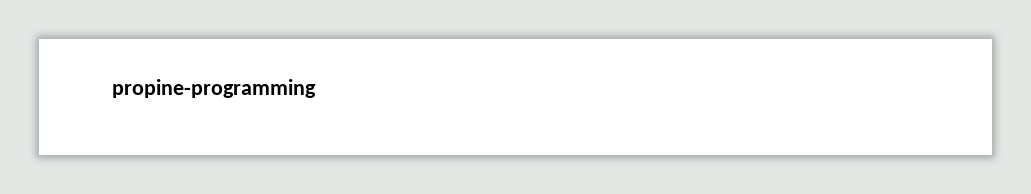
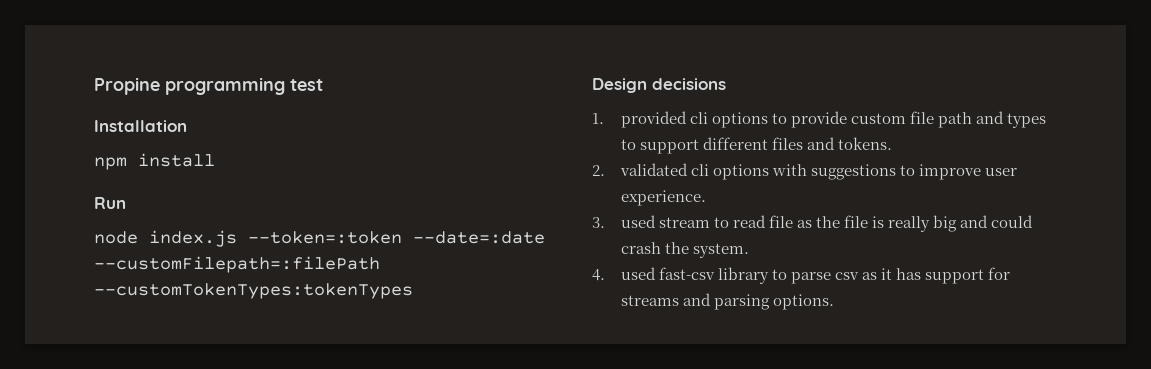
[112,79,316,98] propine-programming -> [94,77,323,95] [94,120,187,132] [94,153,215,170] [94,197,126,209] [94,230,545,247] [94,256,380,273] [94,283,413,299] [592,78,726,93] [592,111,1047,128] [620,137,892,154] [592,163,1018,180] [620,190,706,206] [592,215,1034,232] [620,242,749,258] [592,267,1011,284] [620,293,834,310] Propine programming test // Installation // npm install // Run // node index.js --token=:token --date=:date --customFilepath=:filePath --customTokenTypes:tokenTypes // Design decisions // 1. provided cli options to provide custom file path and types to support different files and tokens. // 2. validated cli options with suggestions to improve user experience. // 3. used stream to read file as the file is really big and could crash the system. // 4. used fast-csv library to parse csv as it has support for streams and parsing options.

